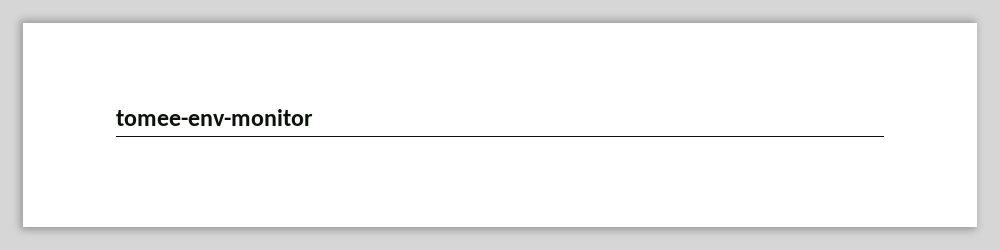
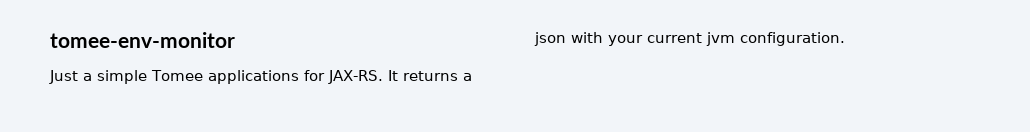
(313, 117) none -> [49,70,472,84] [534,32,845,46] // Just a simple Tomee applications for JAX-RS. It returns a json with your current jvm configuration.

